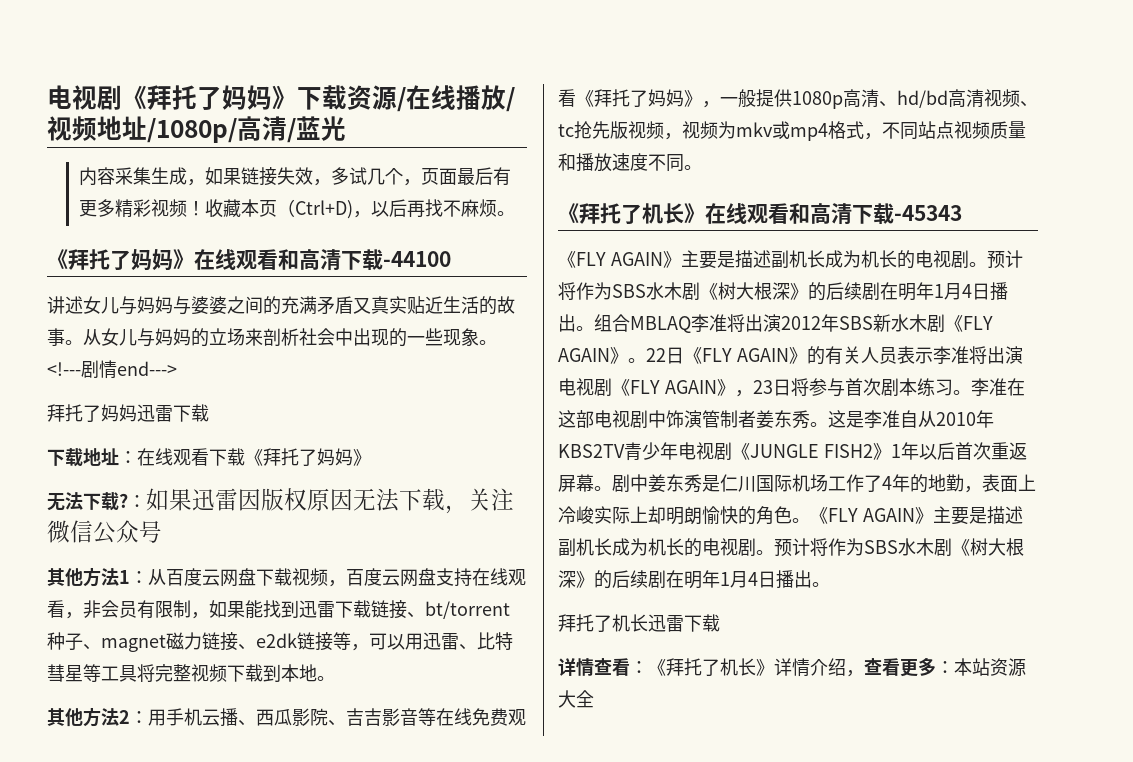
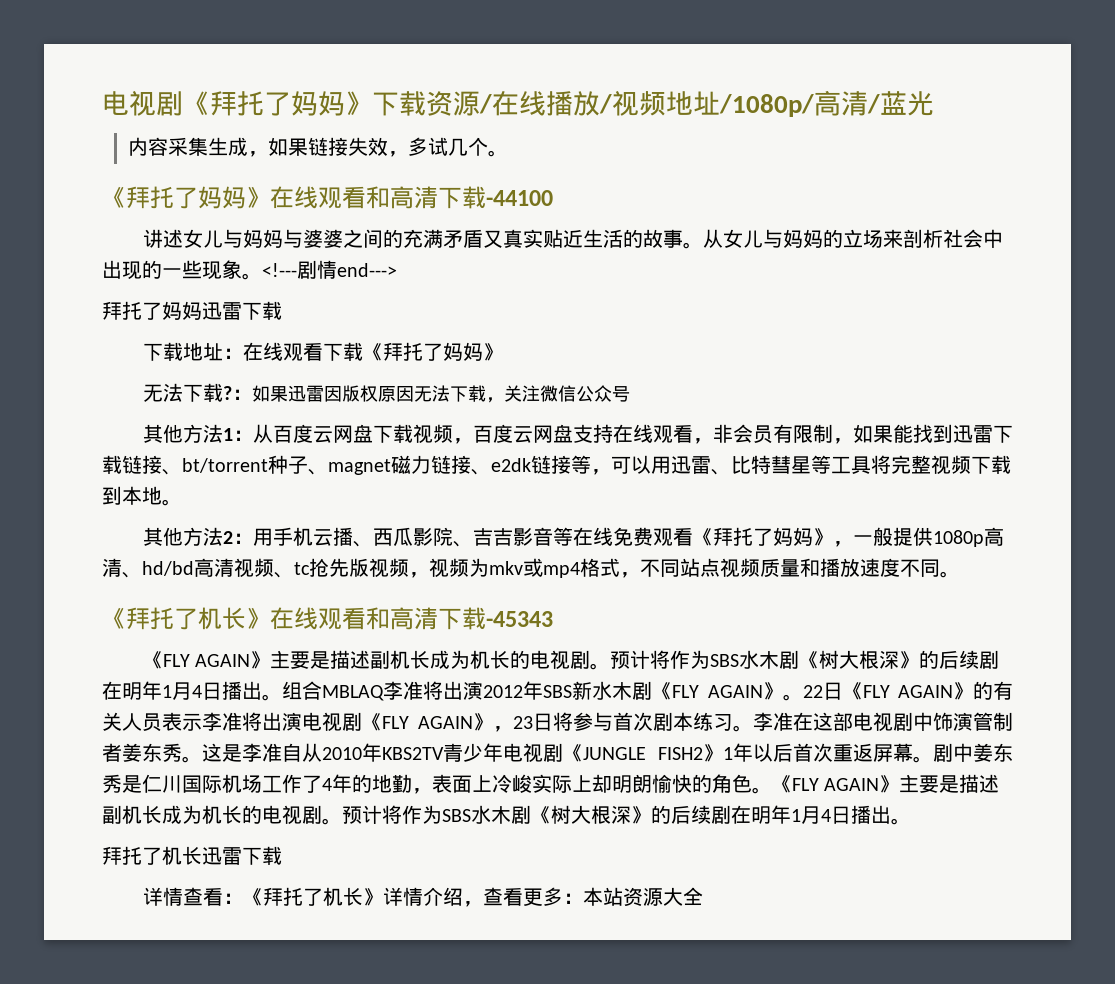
[402,167,511,186] [78,199,497,219] ，页面最后有更多精彩视频！收藏本页（Ctrl+D)，以后再找不麻烦 -> (488, 146) none

